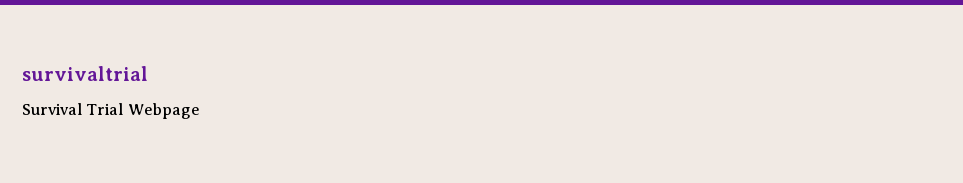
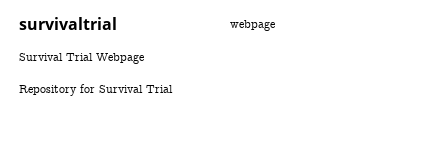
(200, 111) none -> [19,84,173,96] [230,20,275,31] // Repository for Survival Trial webpage

